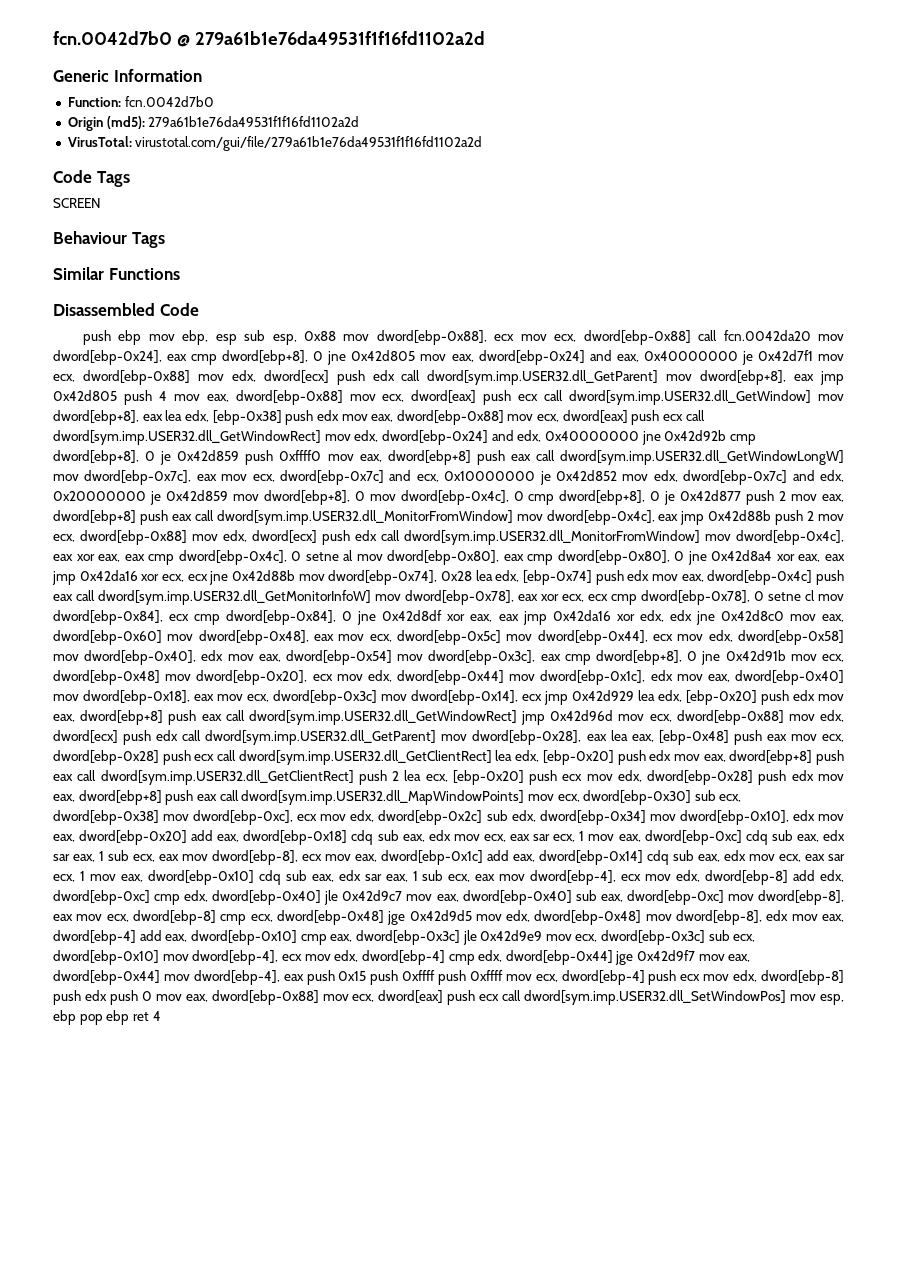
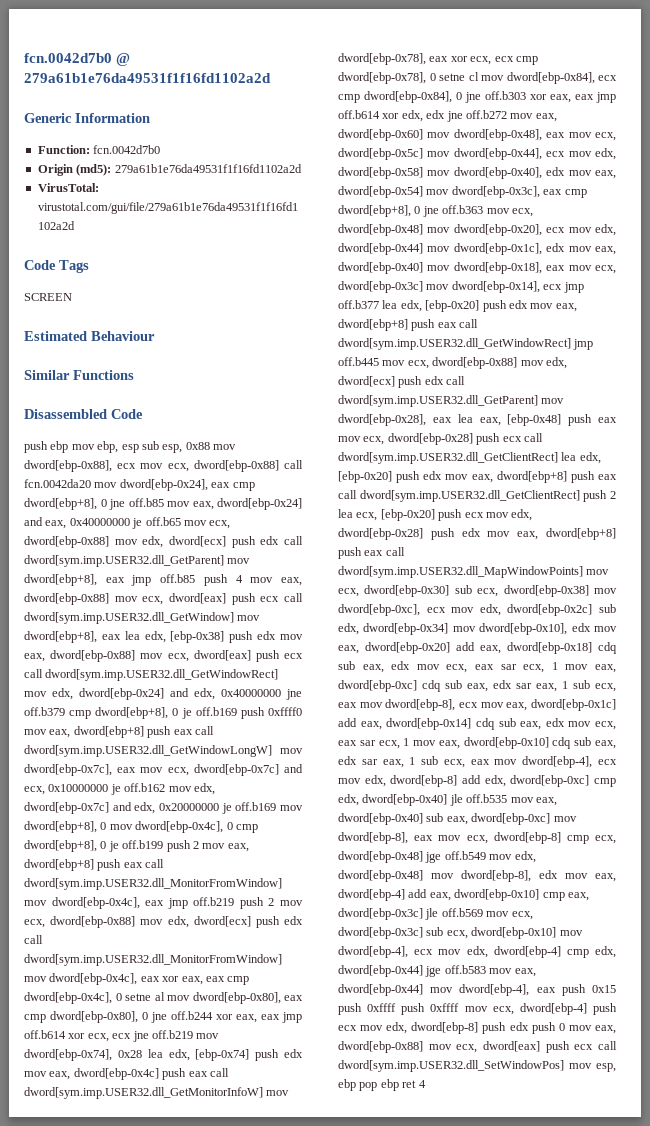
(101, 203) none -> [24,331,87,341] Estimated
[131,232,165,248] Tags -> (155, 336) none
[351,350,416,361] 0x42d805 -> [128,498,164,507] off.b85
[757,350,813,361] 0x42d7f1 -> [145,517,181,526] off.b65
[53,390,117,401] 0x42d805 -> [160,574,196,583] off.b85
[664,430,756,445] [53,450,240,465] 0x42d92b cmp dword[ebp+8], 0 je 0x42d859 -> [24,707,237,719] off.b379 cmp dword[ebp+8], 0 je off.b169
[555,470,617,481] 0x42d852 -> [124,783,166,792] off.b162
[165,490,228,501] 0x42d859 -> [235,802,277,811] off.b169
[680,490,742,501] 0x42d877 -> [122,840,164,849] off.b199
[708,510,772,521] 0x42d88b -> [193,897,235,906] off.b219
[711,550,845,562] [52,570,138,585] 0x42d8a4 xor eax, eax jmp 0x42da16 -> [171,1011,302,1023] [24,1030,66,1039] off.b244 xor eax, eax jmp off.b614
[231,570,295,581] 0x42d88b -> [151,1030,193,1039] off.b219
[382,610,611,625] 0x42d8df xor eax, eax jmp 0x42da16 -> [485,91,616,103] [338,110,380,119] off.b303 xor eax, eax jmp off.b614
[720,610,784,621] 0x42d8c0 -> [465,110,507,119] off.b272
[725,650,786,661] 0x42d91b -> [442,205,484,214] off.b363
[572,690,634,701] 0x42d929 -> [338,300,379,309] off.b377
[550,710,614,721] 0x42d96d -> [338,357,379,366] off.b445
[342,890,403,901] 0x42d9c7 -> [466,794,508,803] off.b535
[409,910,472,921] 0x42d9d5 -> [444,851,486,860] off.b549
[480,930,543,941] 0x42d9e9 -> [441,908,483,917] off.b569
[637,950,696,961] 0x42d9f7 -> [444,965,486,974] off.b583

